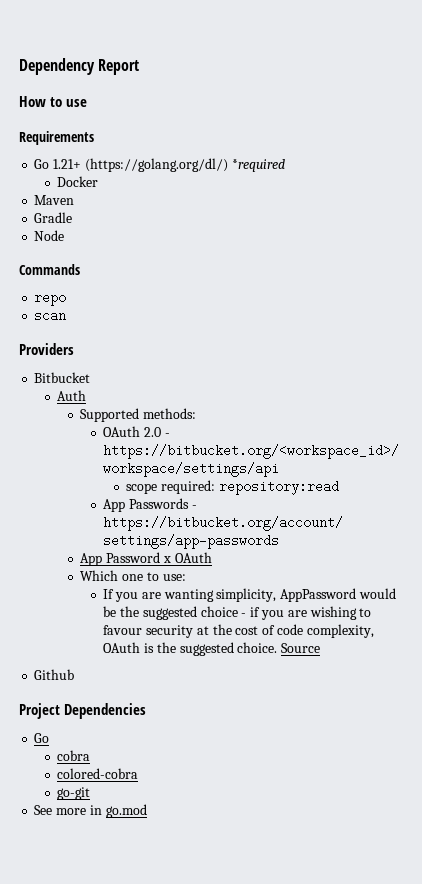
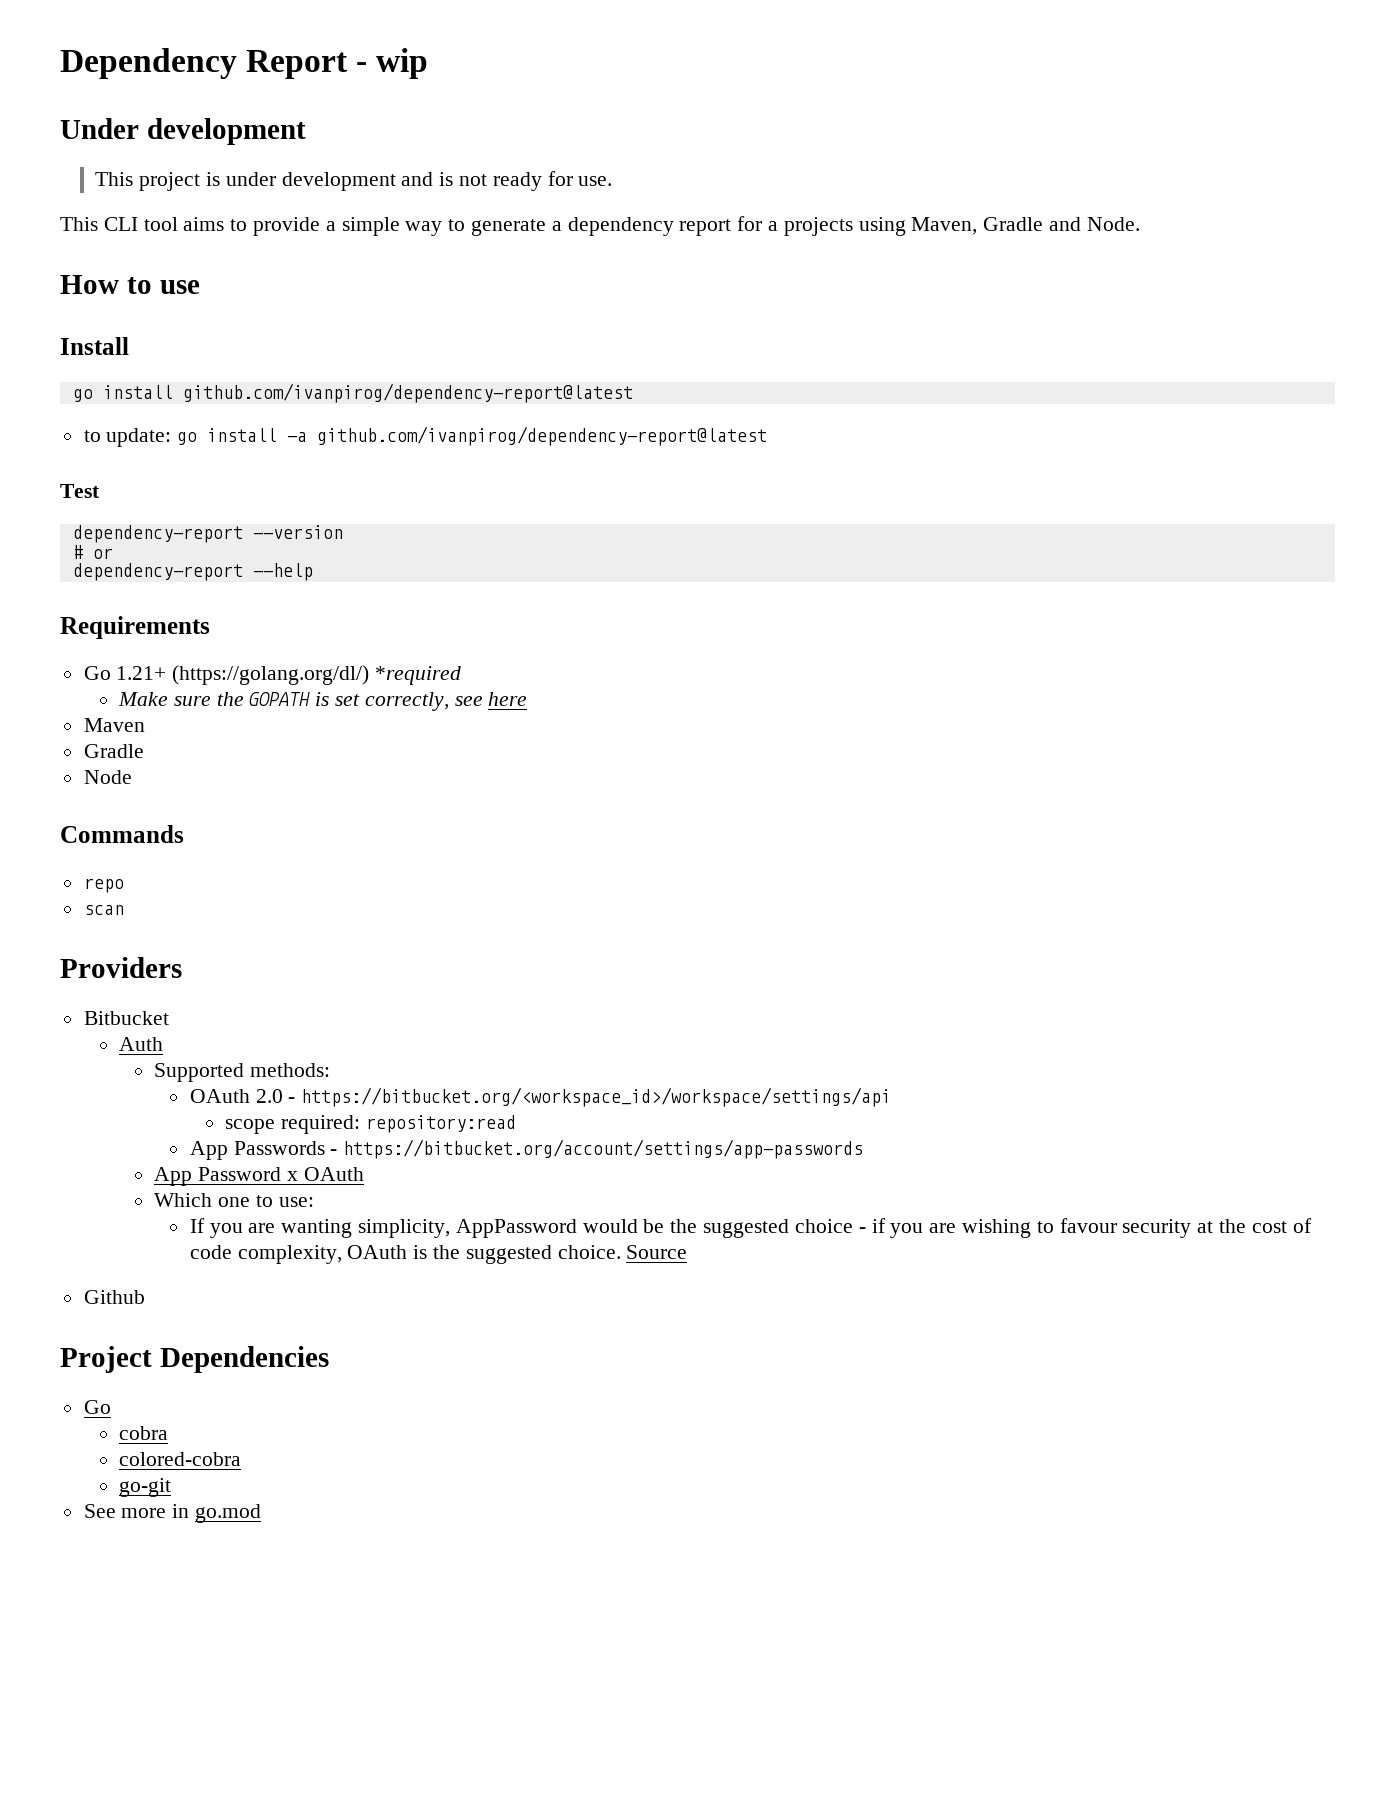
[19,96,88,107] // How to use -> [356,48,429,79] [60,118,306,145] [95,171,613,191] [60,216,1140,236] [60,275,200,294] [60,337,129,355] [72,383,633,403] [83,426,768,447] [60,484,100,498] [72,525,343,543] [72,545,113,559] [72,563,313,581] - wip // Under development // This project is under development and is not ready for use. // This CLI tool aims to provide a simple way to generate a dependency report for a projects using Maven, Gradle and Node. // How to use // Install // go install github.com/ivanpirog/dependency-report@latest // to update: go install -a github.com/ivanpirog/dependency-report@latest // Test // dependency-report --version // # or // dependency-report --help
[57,176,99,187] Docker -> [118,692,528,711] Make sure the GOPATH is set correctly, see here

